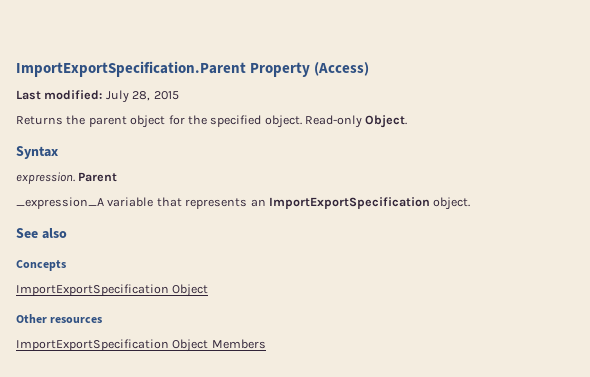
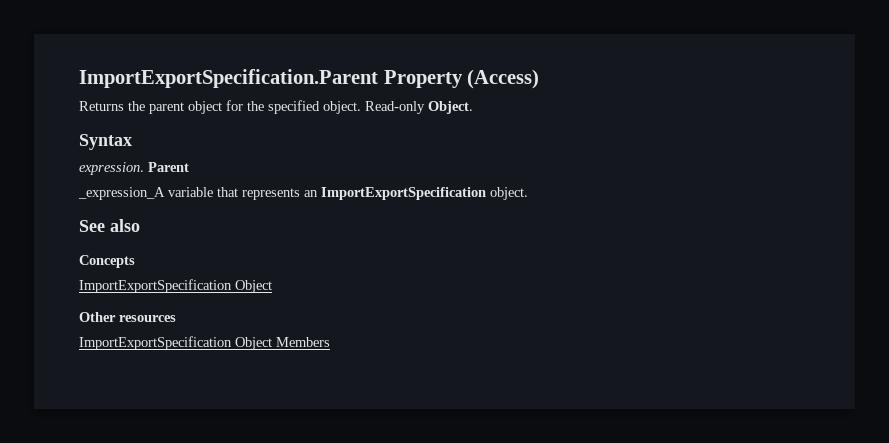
[16,90,179,103] // Last modified: July 28, 2015 -> (540, 79) none

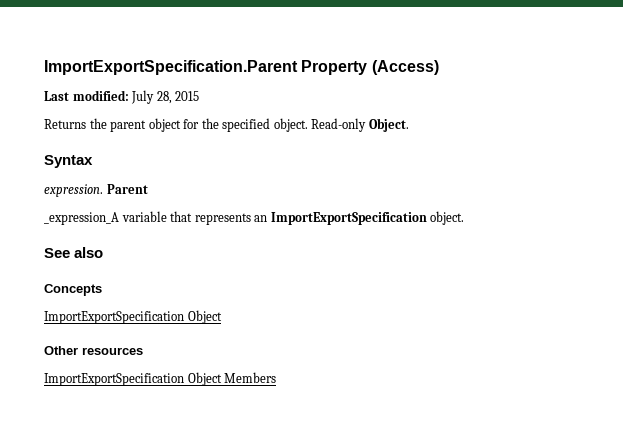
(540, 79) none -> [44,90,200,104] // Last modified: July 28, 2015

